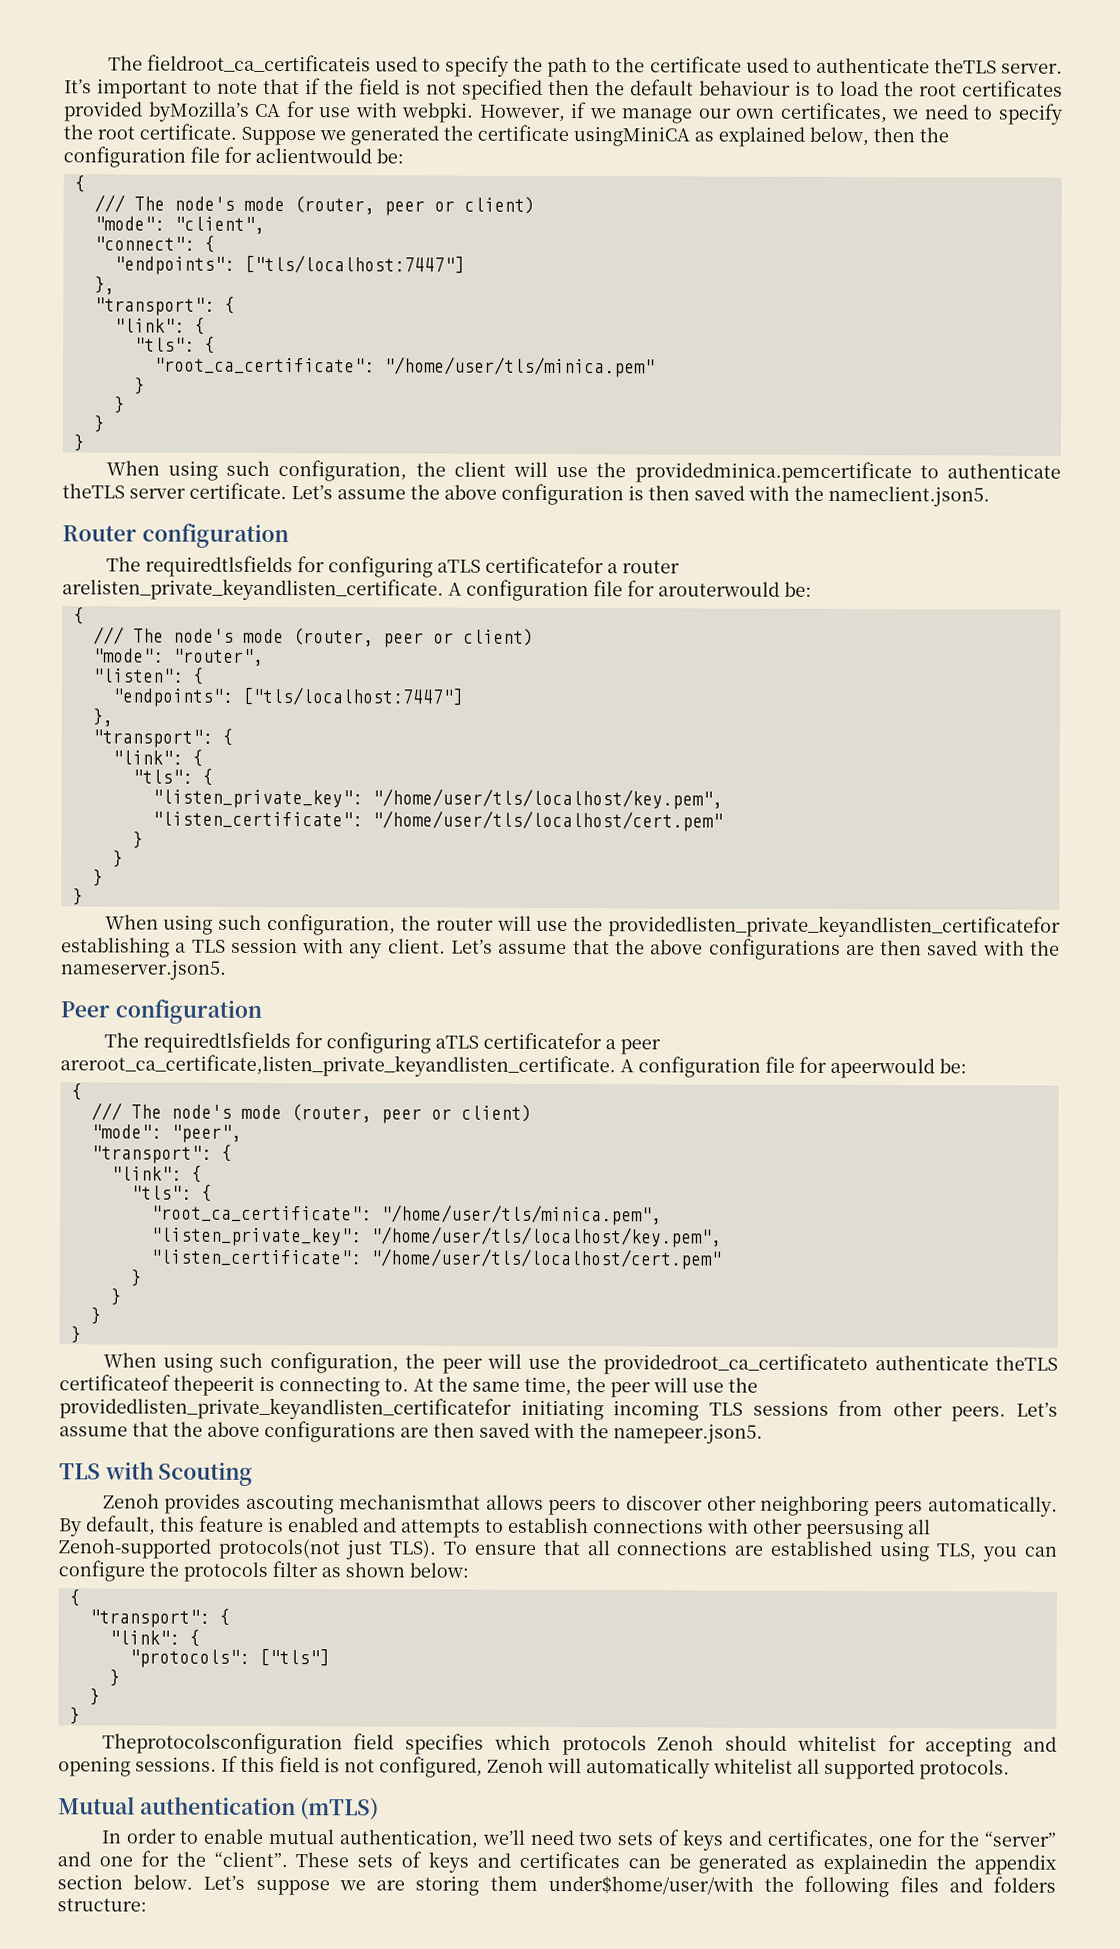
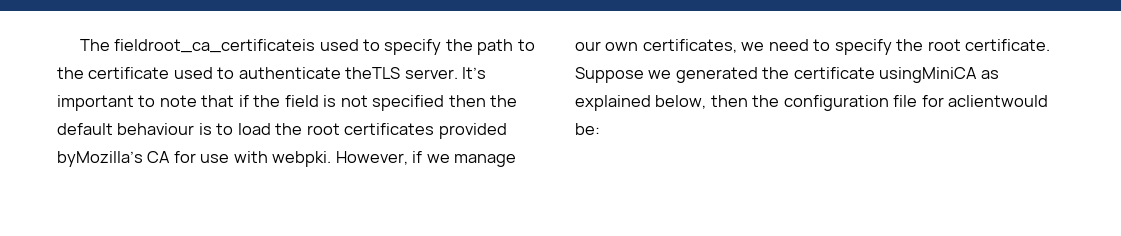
[73,175,85,193] [93,194,535,216] [93,216,265,234] [93,235,215,253] [113,254,465,275] [93,276,115,295] [93,296,235,316] [113,317,205,335] [133,336,215,354] [153,356,655,378] [133,377,145,395] [112,396,125,414] [92,415,104,433] [72,434,84,452] [105,460,1061,484] [62,482,990,507] [62,523,289,549] [105,555,680,578] [62,578,812,602] [72,607,84,625] [92,626,534,648] [92,648,264,666] [92,667,204,685] [111,686,464,707] [91,708,113,727] [91,728,233,748] [111,749,203,767] [131,768,213,786] [151,788,723,810] [151,810,723,832] [131,831,143,849] [111,850,123,868] [91,869,103,887] [71,888,83,906] [104,913,1061,938] [61,937,1060,960] [60,959,227,980] [60,999,262,1024] [103,1031,661,1055] [60,1054,967,1079] [70,1083,82,1101] [90,1102,532,1124] [90,1124,242,1143] [90,1144,232,1164] [110,1165,202,1183] [130,1184,212,1202] [150,1204,662,1226] [150,1226,722,1248] [149,1248,722,1270] [129,1269,141,1287] [109,1288,121,1306] [89,1307,101,1325] [69,1326,81,1344] [102,1351,1058,1376] [59,1374,758,1398] [59,1397,1058,1422] [59,1420,763,1444] [59,1461,254,1486] [102,1493,1058,1517] [59,1515,931,1540] [58,1538,1059,1562] [58,1560,469,1582] [68,1589,80,1607] [88,1608,230,1628] [108,1629,200,1647] [128,1648,330,1668] [108,1669,120,1687] [88,1688,100,1706] [68,1707,80,1725] [101,1732,1058,1757] [58,1755,1010,1780] [58,1796,380,1820] [100,1828,1057,1851] [57,1850,1056,1875] [57,1874,1057,1898] [57,1898,147,1912] // { // /// The node's mode (router, peer or client) // "mode": "client", // "connect": { // "endpoints": ["tls/localhost:7447"] // }, // "transport": { // "link": { // "tls": { // "root_ca_certificate": "/home/user/tls/minica.pem" // } // } // } // } // When using such configuration, the client will use the providedminica.pemcertificate to authenticate theTLS server certificate. Let’s assume the above configuration is then saved with the nameclient.json5. // Router configuration // The requiredtlsfields for configuring aTLS certificatefor a router arelisten_private_keyandlisten_certificate. A configuration file for arouterwould be: // { // /// The node's mode (router, peer or client) // "mode": "router", // "listen": { // "endpoints": ["tls/localhost:7447"] // }, // "transport": { // "link": { // "tls": { // "listen_private_key": "/home/user/tls/localhost/key.pem", // "listen_certificate": "/home/user/tls/localhost/cert.pem" // } // } // } // } // When using such configuration, the router will use the providedlisten_private_keyandlisten_certificatefor establishing a TLS session with any client. Let’s assume that the above configurations are then saved with the nameserver.json5. // Peer configuration // The requiredtlsfields for configuring aTLS certificatefor a peer areroot_ca_certificate,listen_private_keyandlisten_certificate. A configuration file for apeerwould be: // { // /// The node's mode (router, peer or client) // "mode": "peer", // "transport": { // "link": { // "tls": { // "root_ca_certificate": "/home/user/tls/minica.pem", // "listen_private_key": "/home/user/tls/localhost/key.pem", // "listen_certificate": "/home/user/tls/localhost/cert.pem" // } // } // } // } // When using such configuration, the peer will use the providedroot_ca_certificateto authenticate theTLS certificateof thepeerit is connecting to. At the same time, the peer will use the providedlisten_private_keyandlisten_certificatefor initiating incoming TLS sessions from other peers. Let’s assume that the above configurations are then saved with the namepeer.json5. // TLS with Scouting // Zenoh provides ascouting mechanismthat allows peers to discover other neighboring peers automatically. By default, this feature is enabled and attempts to establish connections with other peersusing all Zenoh-supported protocols(not just TLS). To ensure that all connections are established using TLS, you can configure the protocols filter as shown below: // { // "transport": { // "link": { // "protocols": ["tls"] // } // } // } // Theprotocolsconfiguration field specifies which protocols Zenoh should whitelist for accepting and opening sessions. If this field is not configured, Zenoh will automatically whitelist all supported protocols. // Mutual authentication (mTLS) // In order to enable mutual authentication, we’ll need two sets of keys and certificates, one for the “server” and one for the “client”. These sets of keys and certificates can be generated as explainedin the appendix section below. Let’s suppose we are storing them under$home/user/with the following files and folders structure: -> (600, 129) none

